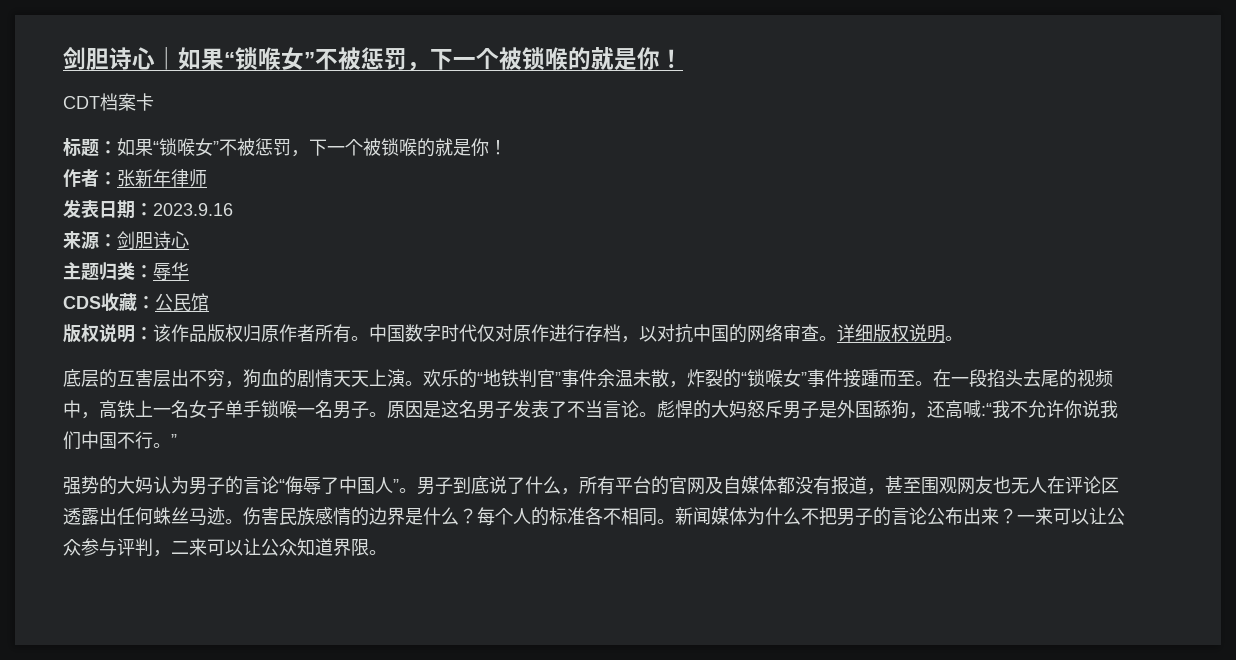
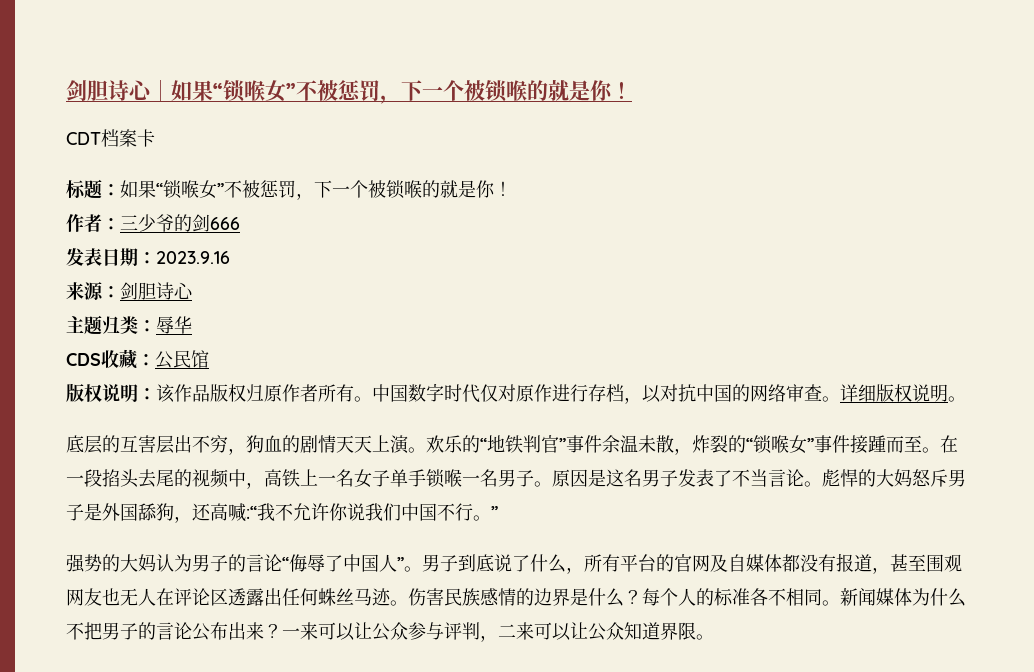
[117,169,207,187] 张新年律师 -> [120,214,240,232] 三少爷的剑666

